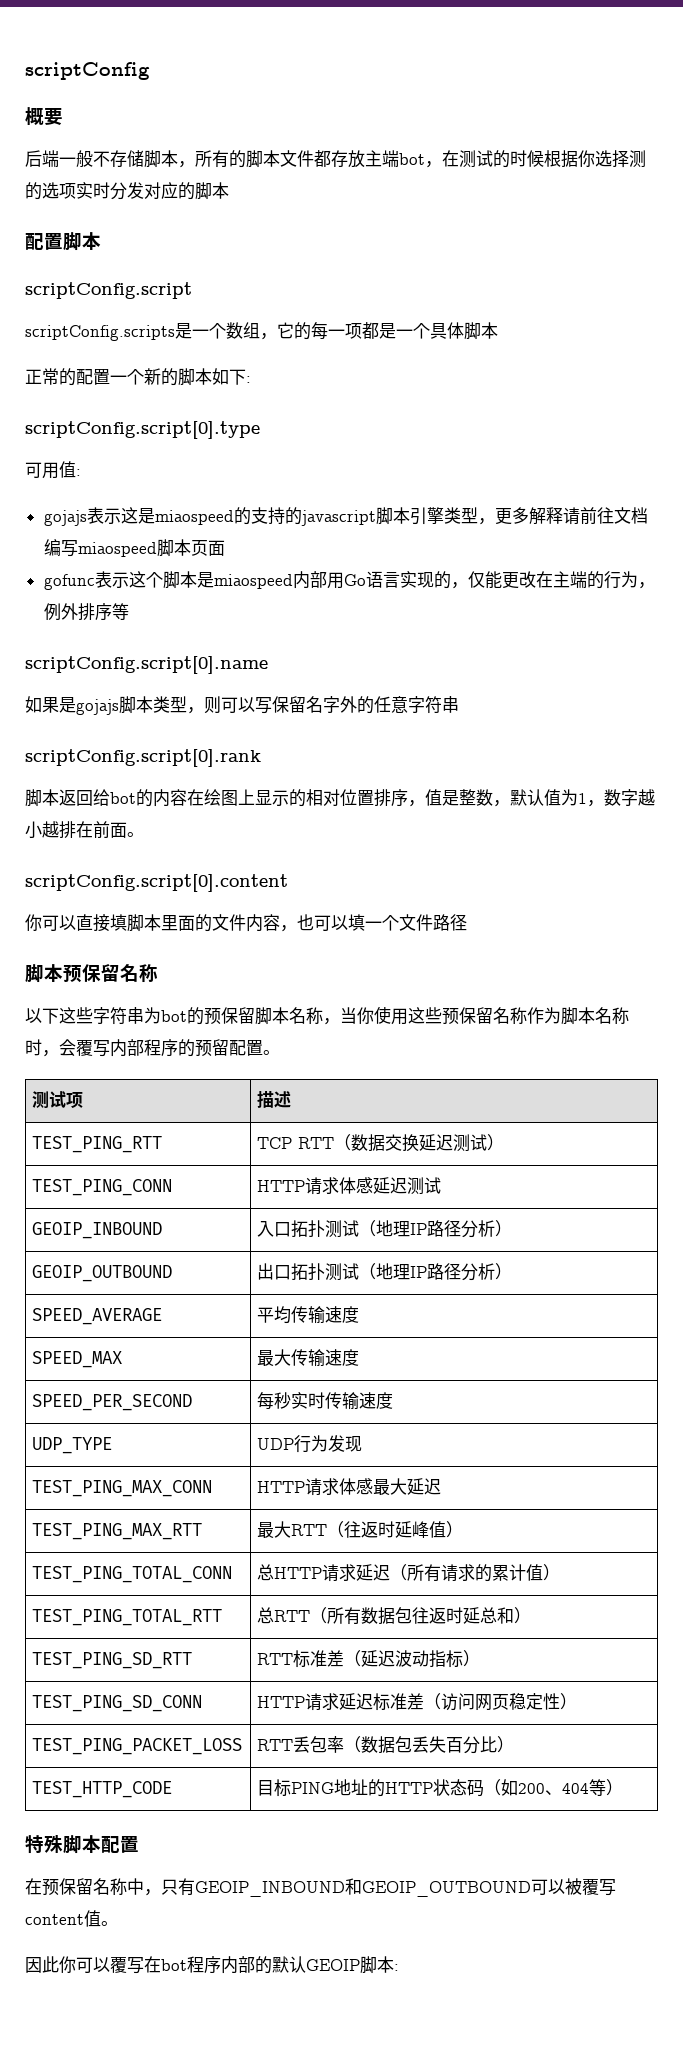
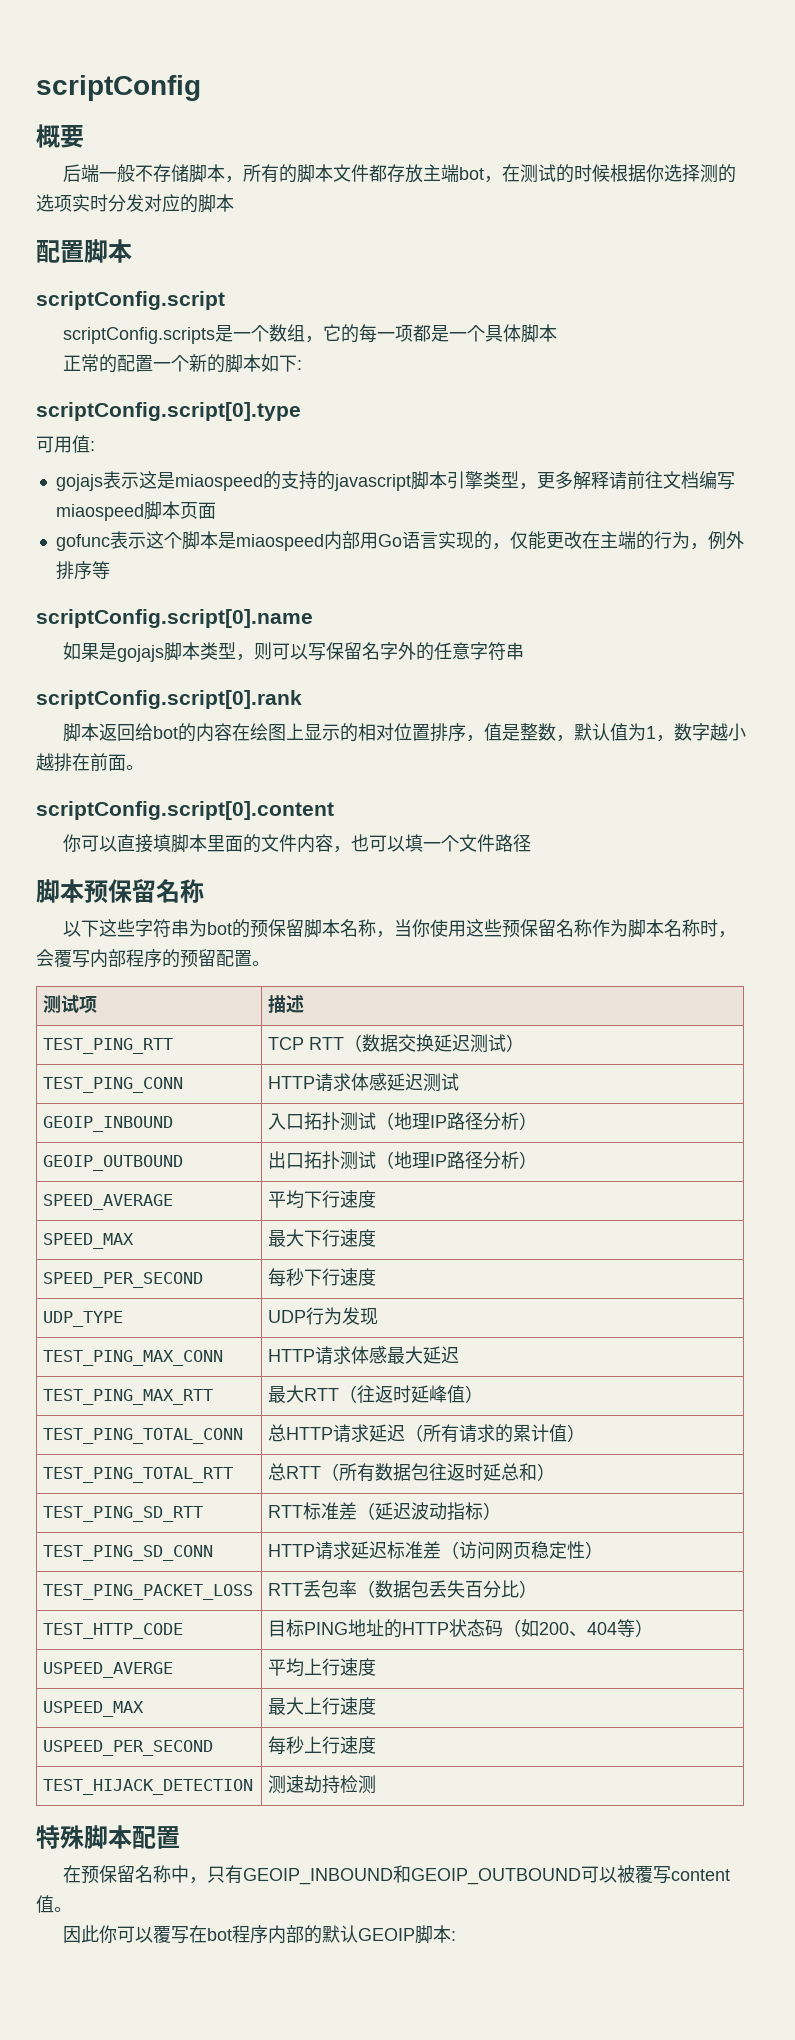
[291,1306,326,1324] 传输 -> [304,1190,341,1208] 下行
[291,1349,326,1367] 传输 -> [304,1229,341,1247] 下行
[291,1392,360,1410] 实时传输 -> [304,1268,341,1286] 下行
(624, 1787) none -> [43,1662,174,1678] [268,1658,377,1677] [43,1701,145,1717] [268,1697,377,1715] [43,1740,214,1756] [268,1736,377,1755] [43,1779,254,1795] [268,1775,377,1794] // USPEED_AVERGE | 平均上行速度 // USPEED_MAX | 最大上行速度 // USPEED_PER_SECOND | 每秒上行速度 // TEST_HIJACK_DETECTION | 测速劫持检测

